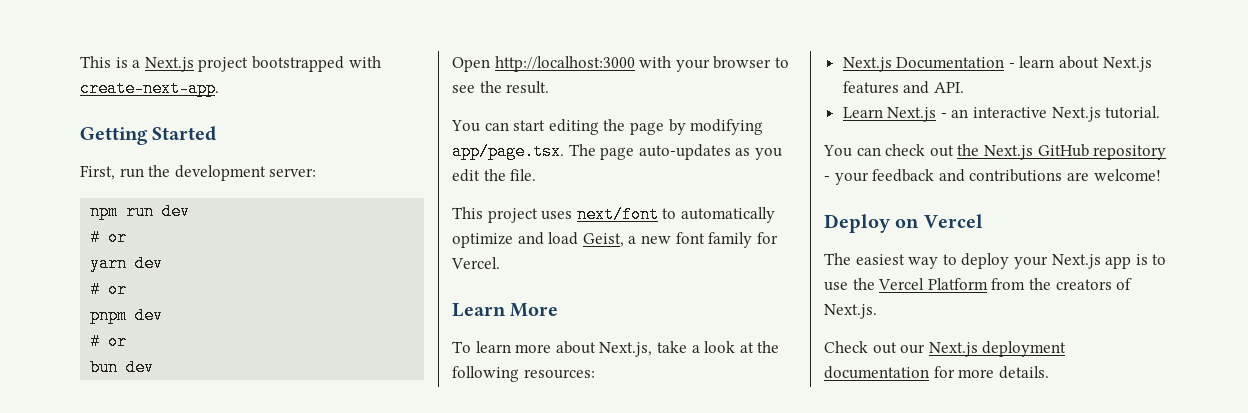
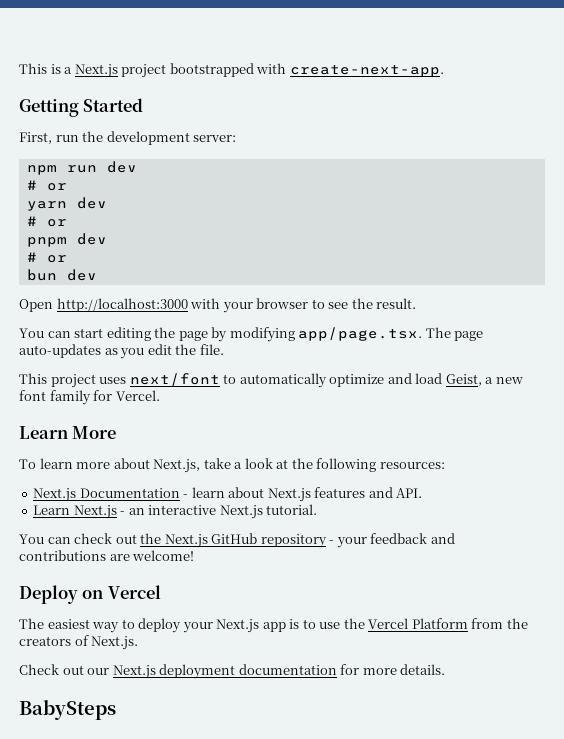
(1049, 372) none -> [19,700,116,720] // BabySteps

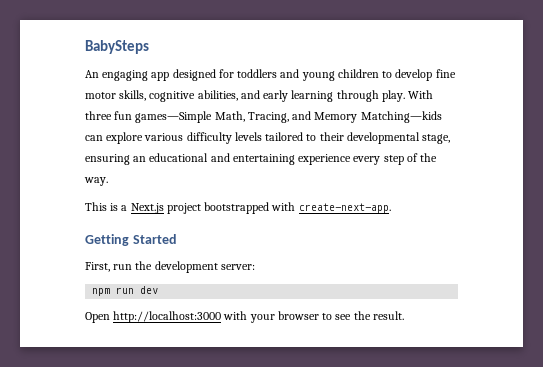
(19, 68) none -> [85,40,149,54] [85,69,456,81] [85,90,434,102] [85,111,442,123] [85,132,451,144] [85,153,438,165] [84,177,108,186] BabySteps // An engaging app designed for toddlers and young children to develop fine motor skills, cognitive abilities, and early learning through play. With three fun games—Simple Math, Tracing, and Memory Matching—kids can explore various difficulty levels tailored to their developmental stage, ensuring an educational and entertaining experience every step of the way. //
[26,180,67,191] [26,197,107,211] [26,216,67,227] [26,233,107,247] [26,252,67,263] [26,269,97,281] // # or // yarn dev // # or // pnpm dev // # or // bun dev -> (159, 290) none
[19,327,484,342] [19,344,224,359] [19,373,523,388] [19,390,160,405] [19,426,117,439] [19,458,445,473] [33,487,423,502] [33,504,318,519] [19,533,455,548] [19,550,195,561] [19,585,161,604] [19,618,528,633] [19,635,139,650] [19,664,446,679] [19,700,116,720] // You can start editing the page by modifying app/page.tsx. The page auto-updates as you edit the file. // This project uses next/font to automatically optimize and load Geist, a new font family for Vercel. // Learn More // To learn more about Next.js, take a look at the following resources: // Next.js Documentation - learn about Next.js features and API. // Learn Next.js - an interactive Next.js tutorial. // You can check out the Next.js GitHub repository - your feedback and contributions are welcome! // Deploy on Vercel // The easiest way to deploy your Next.js app is to use the Vercel Platform from the creators of Next.js. // Check out our Next.js deployment documentation for more details. // BabySteps -> (404, 315) none

